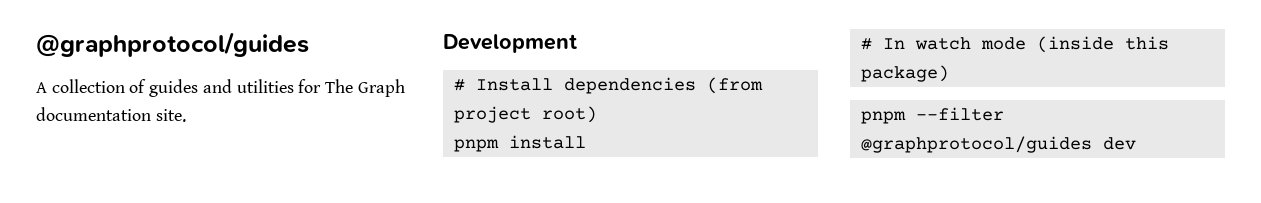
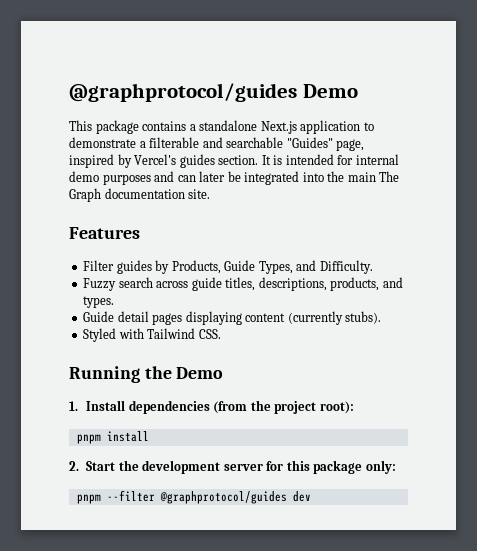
[36,32,309,57] [36,79,405,97] [36,107,186,122] [443,34,577,53] [453,77,763,94] [453,106,597,123] [453,135,586,152] [860,36,1169,53] [860,65,949,82] @graphprotocol/guides // A collection of guides and utilities for The Graph documentation site. // Development // # Install dependencies (from project root) // pnpm install // # In watch mode (inside this package) -> [69,83,358,102] [69,120,374,134] [69,137,365,151] [69,154,399,168] [69,171,400,185] [69,188,211,202] [69,227,140,239] [83,260,373,274] [83,277,403,291] [83,296,115,308] [83,311,382,325] [83,328,221,342] [69,366,224,383] [69,400,354,414] [76,431,149,444] [69,460,396,474] @graphprotocol/guides Demo // This package contains a standalone Next.js application to demonstrate a filterable and searchable "Guides" page, inspired by Vercel's guides section. It is intended for internal demo purposes and can later be integrated into the main The Graph documentation site. // Features // Filter guides by Products, Guide Types, and Difficulty. // Fuzzy search across guide titles, descriptions, products, and types. // Guide detail pages displaying content (currently stubs). // Styled with Tailwind CSS. // Running the Demo // 1. Install dependencies (from the project root): // pnpm install // 2. Start the development server for this package only:

